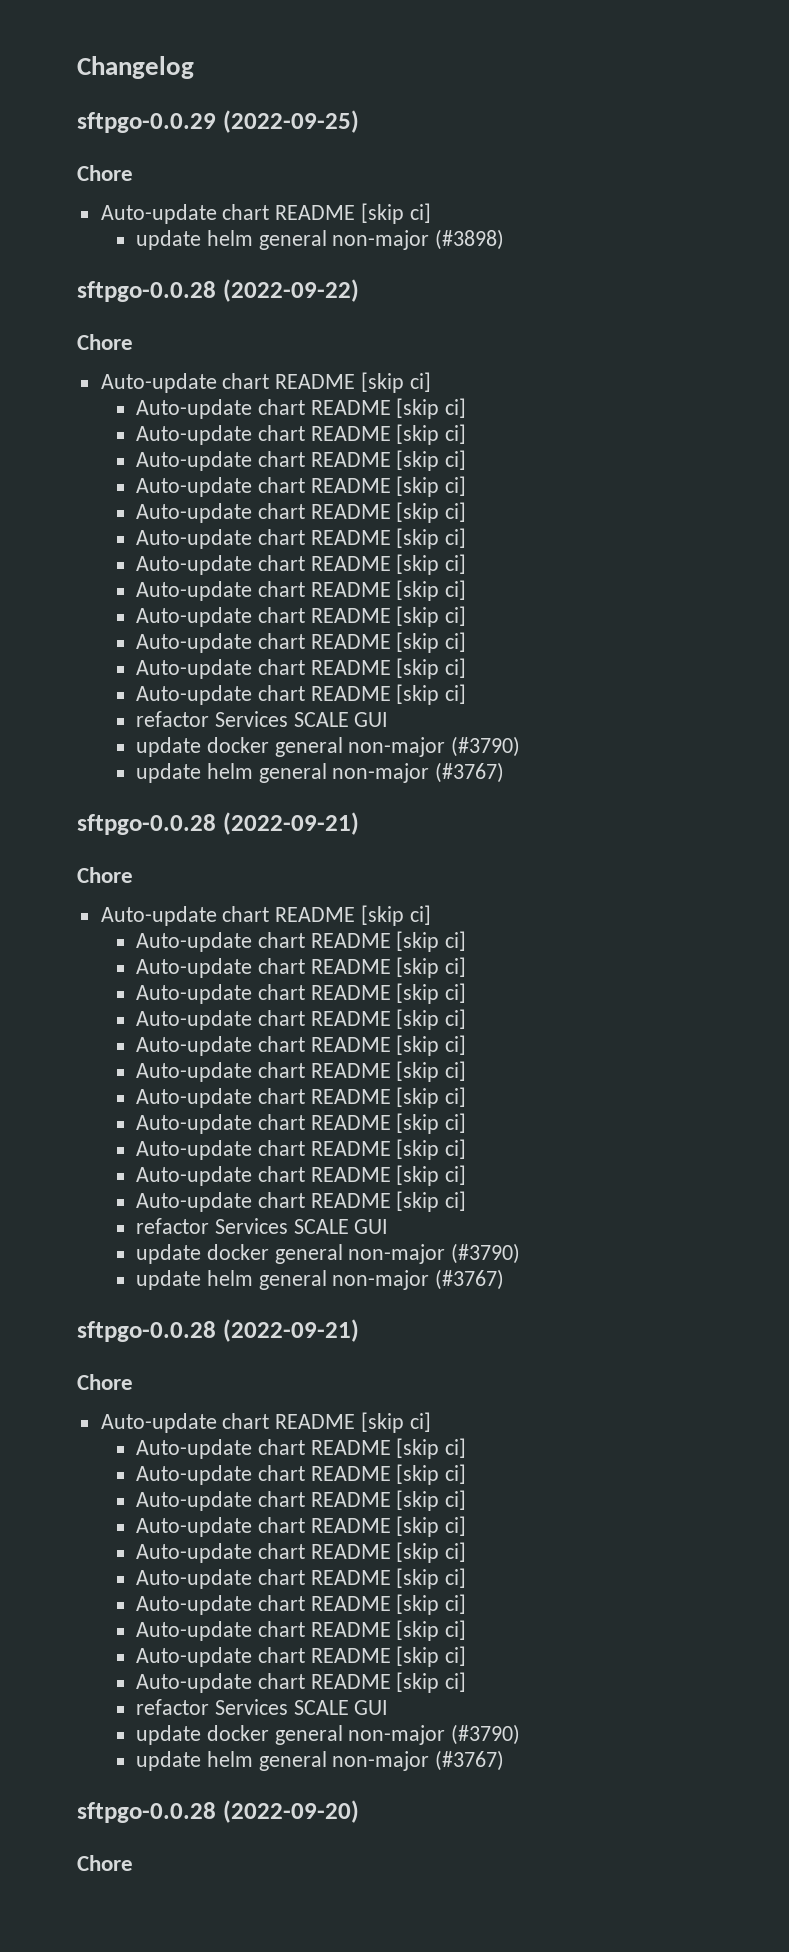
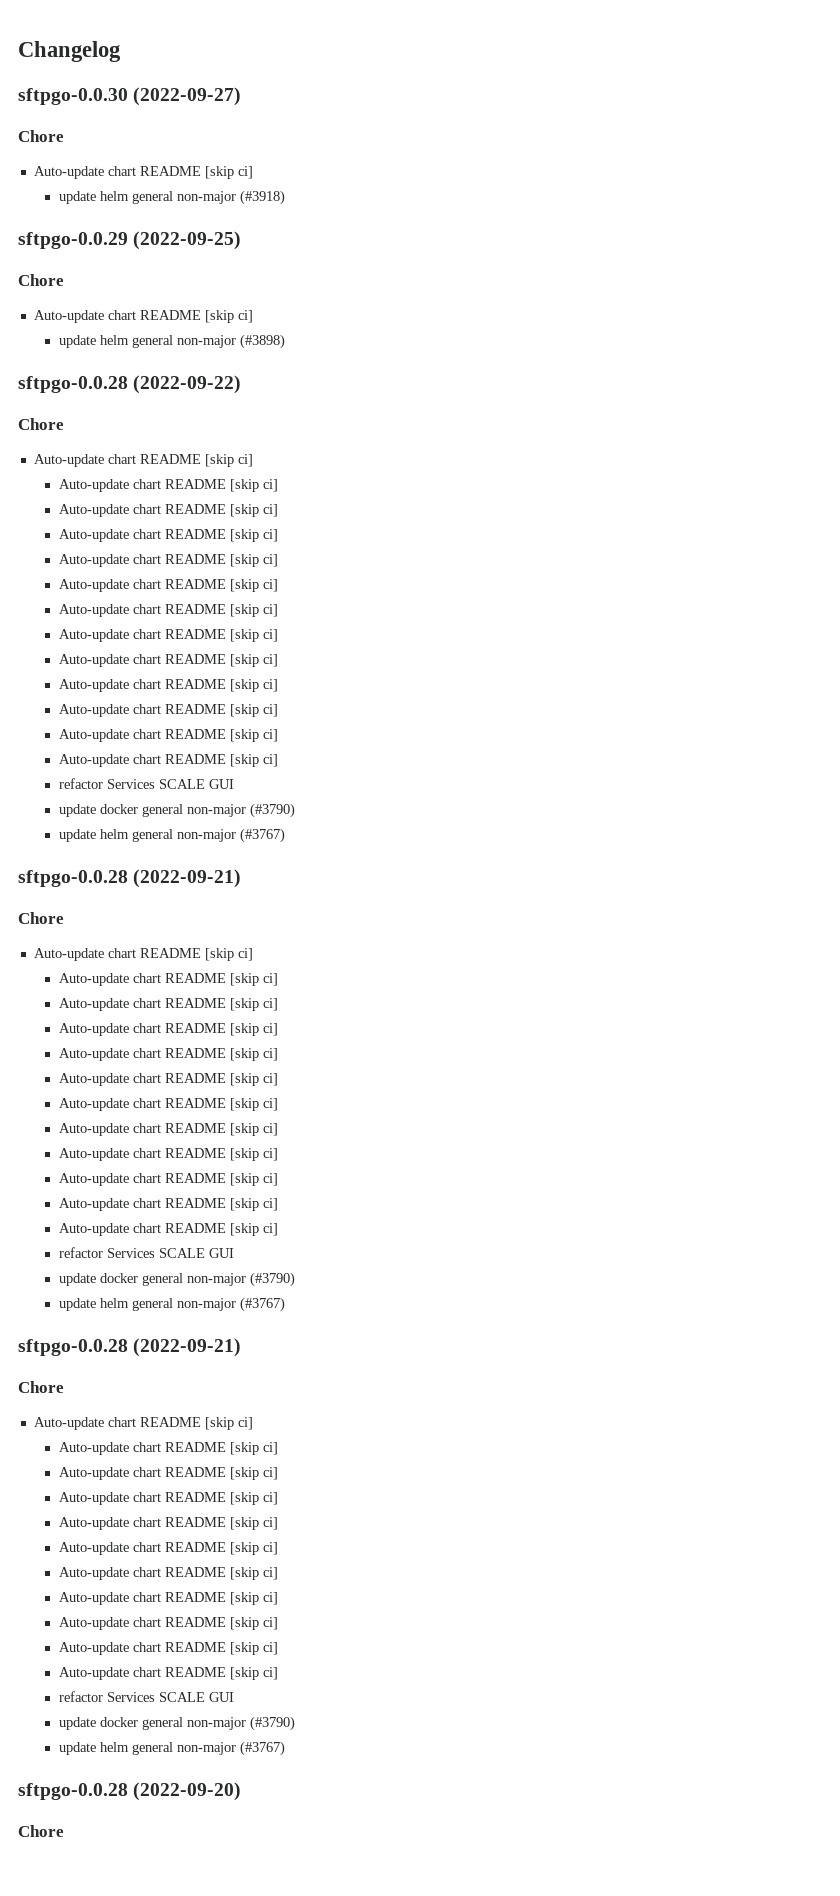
(194, 67) none -> [18,87,242,106] [18,130,64,142] [33,166,253,179] [58,190,285,205] // sftpgo-0.0.30 (2022-09-27) // Chore // Auto-update chart README [skip ci] // update helm general non-major (#3918)

